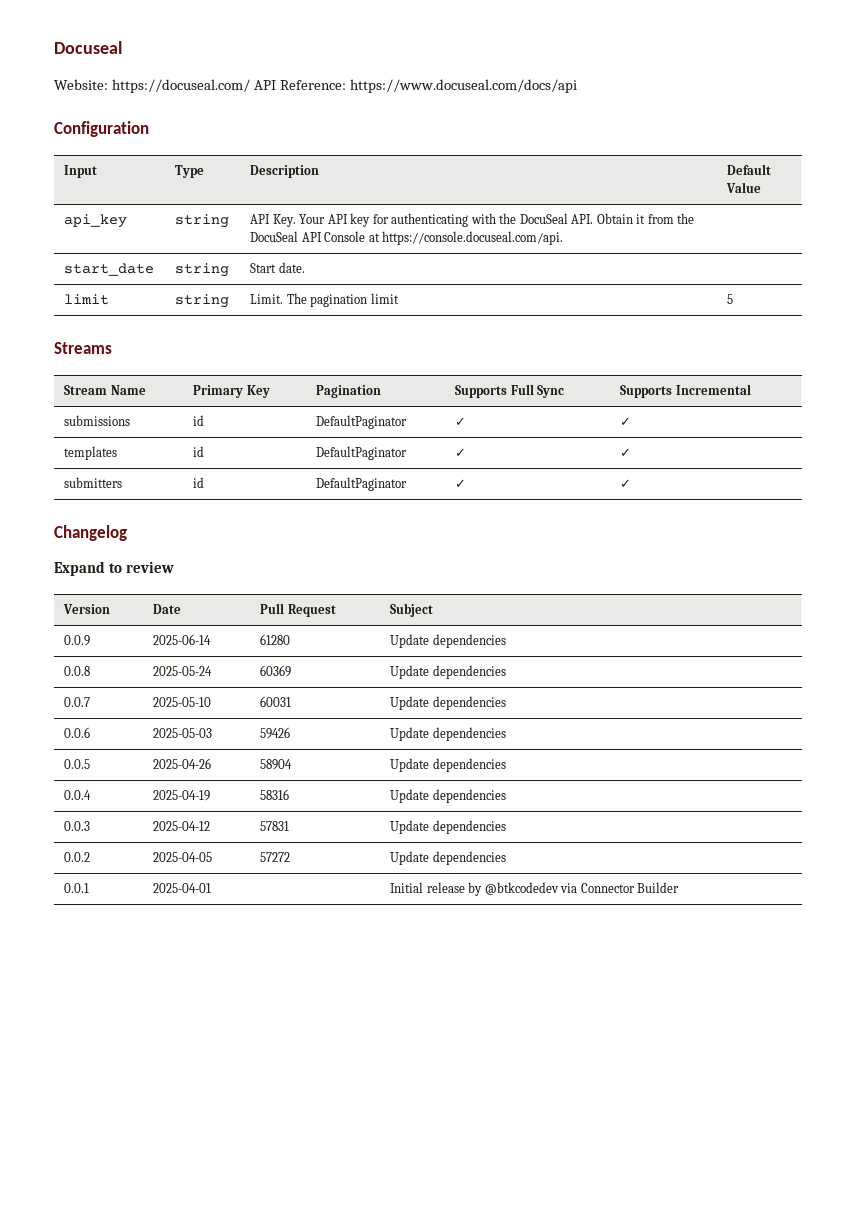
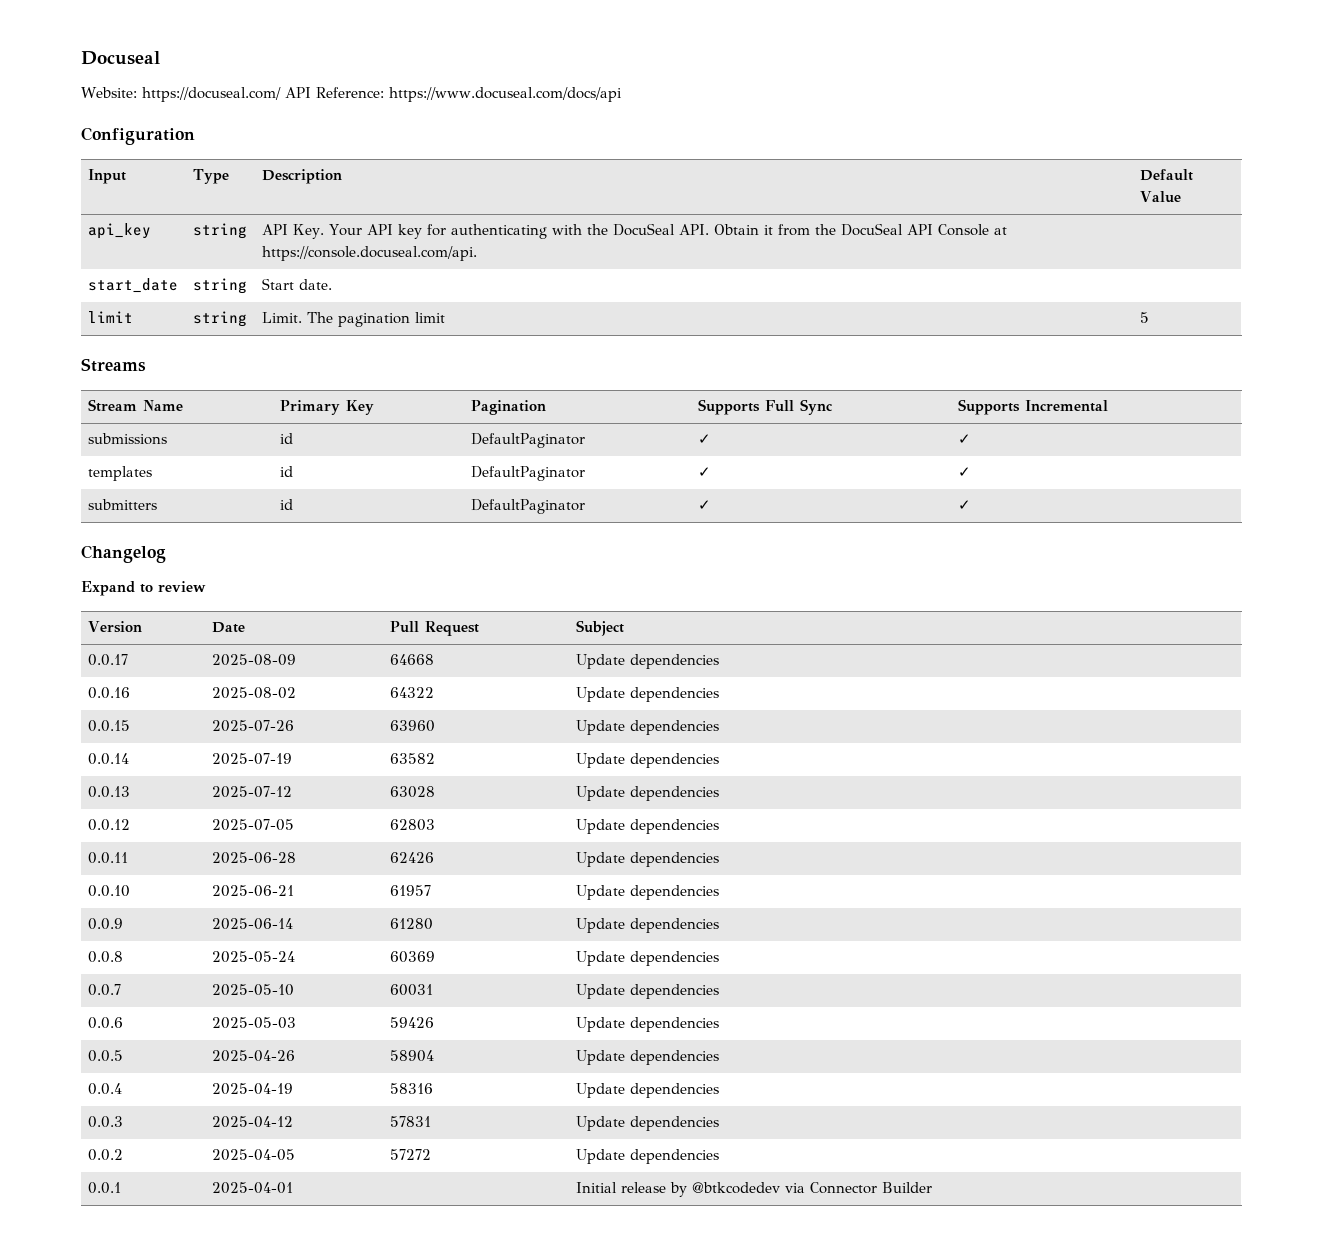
(434, 610) none -> [88,654,129,666] [212,654,297,666] [390,654,435,665] [576,654,720,669] [88,687,131,699] [212,687,297,699] [390,687,435,698] [576,687,720,702] [88,720,131,732] [212,720,295,732] [390,720,436,732] [576,720,720,735] [88,753,130,765] [212,753,293,765] [390,753,436,764] [576,753,720,768] [88,786,131,798] [212,786,293,798] [390,786,436,798] [576,786,720,801] [88,819,131,831] [212,819,295,831] [390,819,436,831] [576,819,720,834] [88,852,129,864] [212,852,297,864] [390,852,435,863] [576,852,720,867] [88,885,131,897] [212,885,295,897] [390,885,432,896] [576,885,720,900] // 0.0.17 | 2025-08-09 | 64668 | Update dependencies // 0.0.16 | 2025-08-02 | 64322 | Update dependencies // 0.0.15 | 2025-07-26 | 63960 | Update dependencies // 0.0.14 | 2025-07-19 | 63582 | Update dependencies // 0.0.13 | 2025-07-12 | 63028 | Update dependencies // 0.0.12 | 2025-07-05 | 62803 | Update dependencies // 0.0.11 | 2025-06-28 | 62426 | Update dependencies // 0.0.10 | 2025-06-21 | 61957 | Update dependencies

